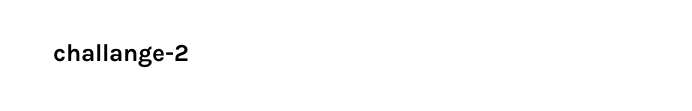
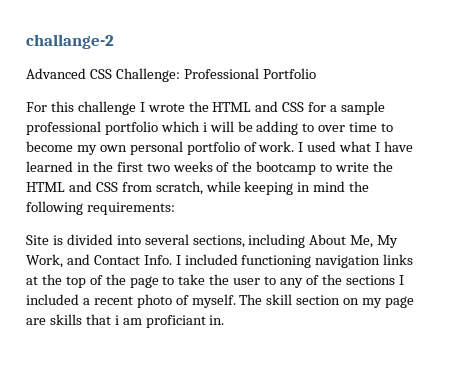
(189, 56) none -> [26,68,316,82] [26,101,386,115] [26,121,394,135] [26,141,414,155] [26,161,394,175] [26,181,370,195] [26,201,175,215] [26,234,399,248] [26,254,414,268] [26,274,404,288] [26,294,415,308] [26,314,225,328] // Advanced CSS Challenge: Professional Portfolio // For this challenge I wrote the HTML and CSS for a sample professional portfolio which i will be adding to over time to become my own personal portfolio of work. I used what I have learned in the first two weeks of the bootcamp to write the HTML and CSS from scratch, while keeping in mind the following requirements: // Site is divided into several sections, including About Me, My Work, and Contact Info. I included functioning navigation links at the top of the page to take the user to any of the sections I included a recent photo of myself. The skill section on my page are skills that i am proficiant in.

